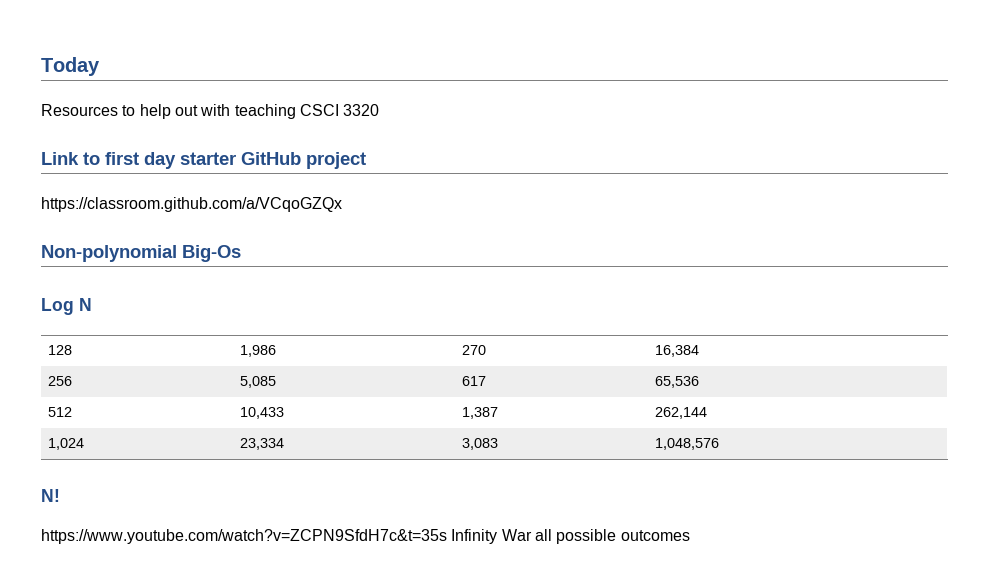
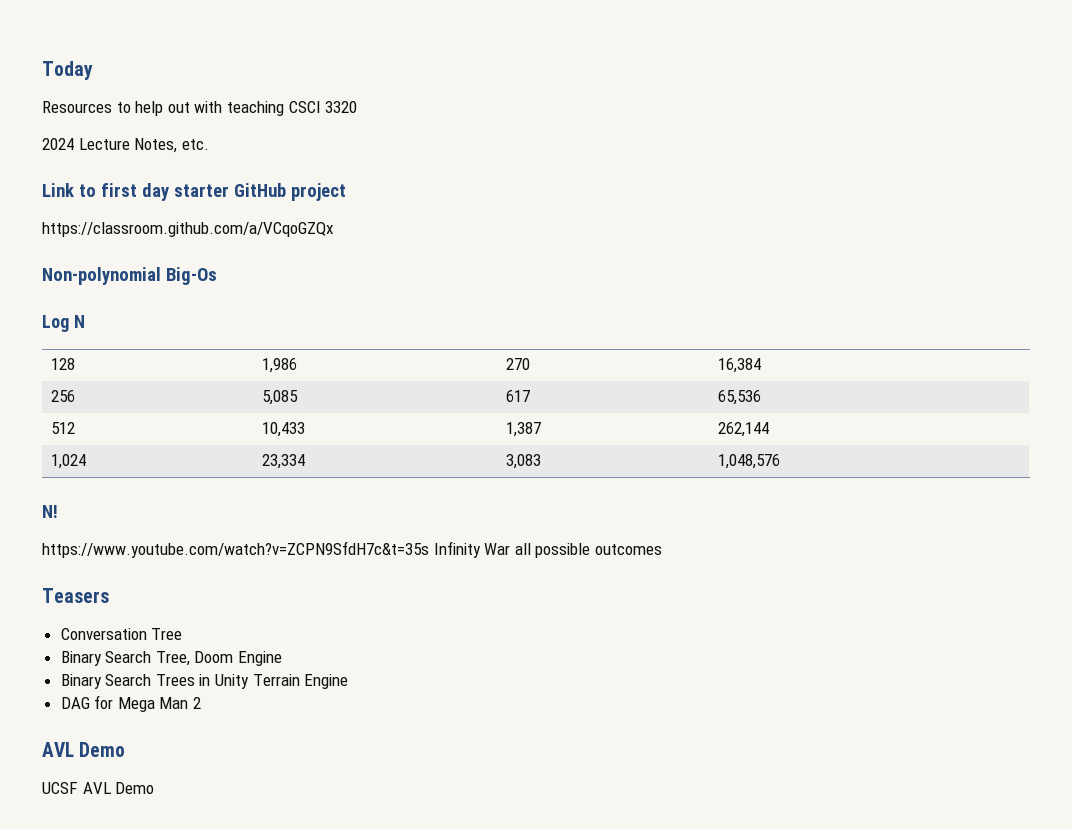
(380, 110) none -> [42,138,209,153] // 2024 Lecture Notes, etc.
(690, 535) none -> [42,588,109,603] [60,628,183,640] [60,651,283,666] [60,674,349,689] [60,695,202,712] [42,742,126,757] [42,782,155,794] // Teasers // Conversation Tree // Binary Search Tree, Doom Engine // Binary Search Trees in Unity Terrain Engine // DAG for Mega Man 2 // AVL Demo // UCSF AVL Demo

